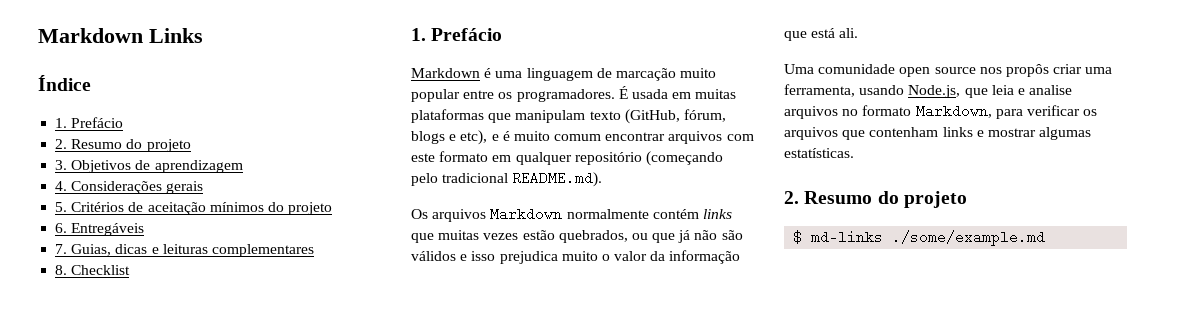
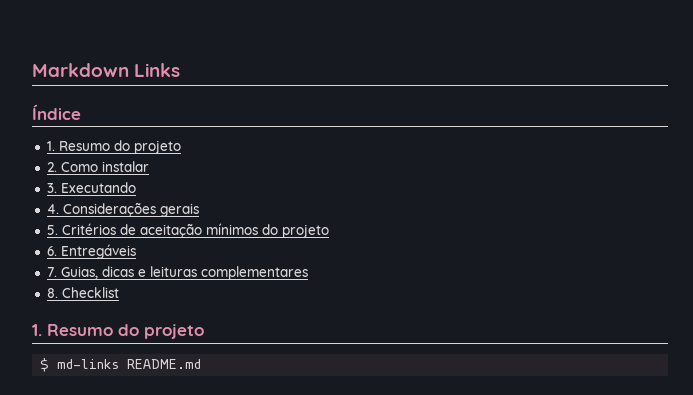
[71,117,124,128] [55,139,191,152] [55,160,243,173] Prefácio // 2. Resumo do projeto // 3. Objetivos de aprendizagem -> [58,140,181,154] [46,161,149,172] [46,182,136,193] Resumo do projeto // 2. Como instalar // 3. Executando
[431,28,503,41] [411,68,717,81] [411,86,737,102] [411,109,726,124] [411,130,754,145] [411,151,723,166] [411,171,603,187] [411,207,732,222] [411,230,743,243] [411,250,741,264] [784,28,859,41] [784,64,1113,77] [784,84,1073,98] [784,104,1098,119] [784,127,1092,140] [784,148,854,158] [784,191,799,204] Prefácio // Markdown é uma linguagem de marcação muito popular entre os programadores. É usada em muitas plataformas que manipulam texto (GitHub, fórum, blogs e etc), e é muito comum encontrar arquivos com este formato em qualquer repositório (começando pelo tradicional README.md). // Os arquivos Markdown normalmente contém links que muitas vezes estão quebrados, ou que já não são válidos e isso prejudica muito o valor da informação que está ali. // Uma comunidade open source nos propôs criar uma ferramenta, usando Node.js, que leia e analise arquivos no formato Markdown, para verificar os arquivos que contenham links e mostrar algumas estatísticas. // 2. -> (42, 330) none
[892,230,1046,246] ./some/example.md -> [127,359,202,369] README.md

